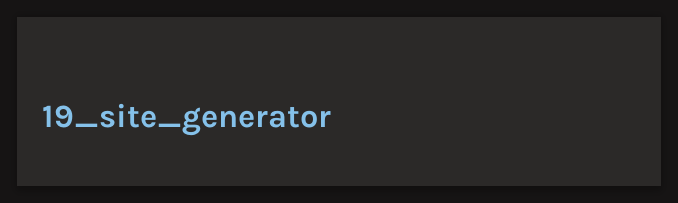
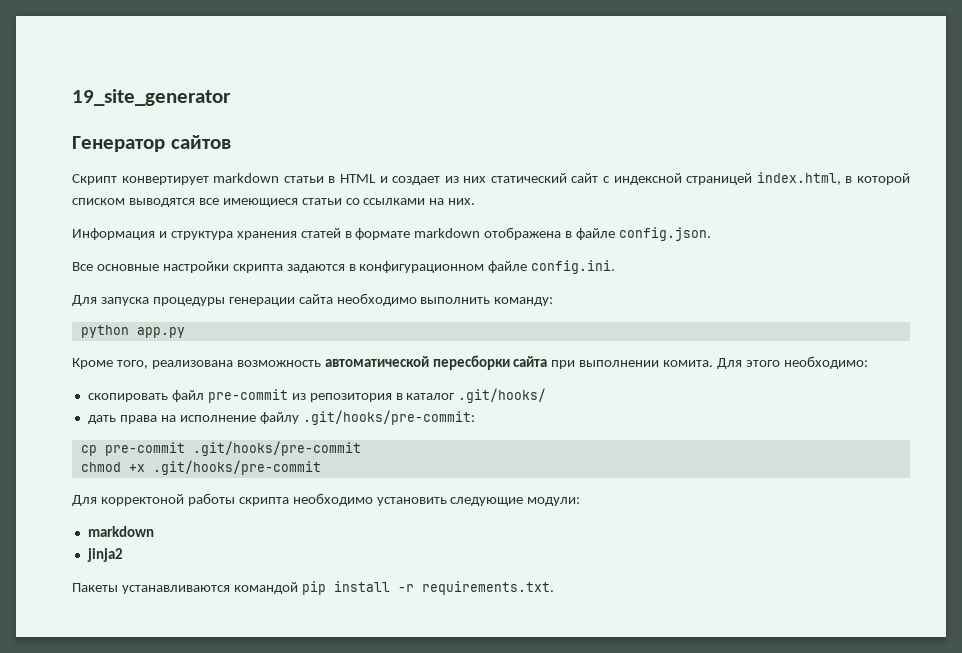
(331, 119) none -> [72,135,231,152] [72,172,910,185] [72,198,476,207] [72,227,712,241] [72,260,616,274] [72,293,554,306] [80,325,185,338] [72,355,868,370] [87,388,547,403] [87,410,475,425] [80,441,361,456] [80,460,321,475] [72,493,581,506] [87,526,154,537] [86,548,123,562] [72,581,554,595] // Генератор сайтов // Cкрипт конвертирует markdown статьи в HTML и создает из них статический сайт с индексной страницей index.html, в которой списком выводятся все имеющиеся статьи со ссылками на них. // Информация и структура хранения статей в формате markdown отображена в файле config.json. // Все основные настройки скрипта задаются в конфигурационном файле config.ini. // Для запуска процедуры генерации сайта необходимо выполнить команду: // python app.py // Кроме того, реализована возможность автоматической пересборки сайта при выполнении комита. Для этого необходимо: // скопировать файл pre-commit из репозитория в каталог .git/hooks/ // дать права на исполнение файлу .git/hooks/pre-commit: // cp pre-commit .git/hooks/pre-commit // chmod +x .git/hooks/pre-commit // Для корректоной работы скрипта необходимо установить следующие модули: // markdown // jinja2 // Пакеты устанавливаются командой pip install -r requirements.txt.

